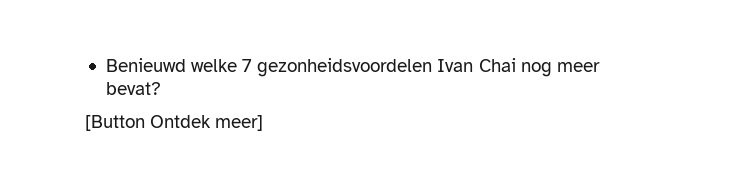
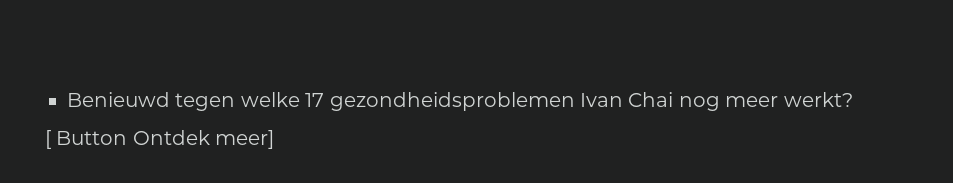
[191,58,433,77] welke 7 gezonheidsvoordelen -> [175,92,575,111] tegen welke 17 gezondheidsproblemen
[105,82,161,95] [85,115,145,131] bevat? // [Button -> [783,92,853,107] [45,130,128,149] werkt? // [ Button

